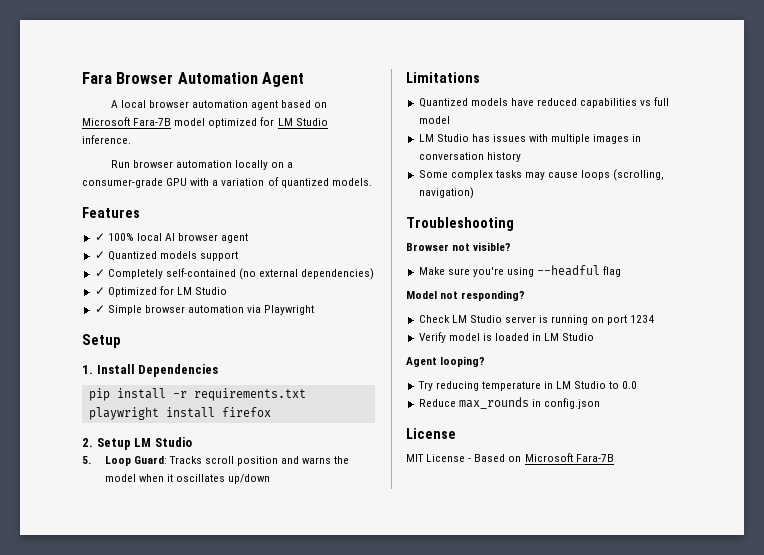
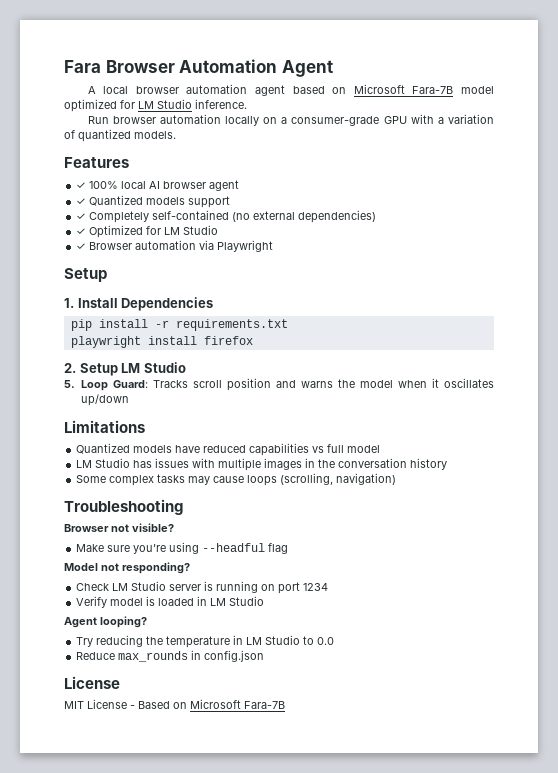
[107,305,185,315] Simple browser -> [89,242,133,250] Browser
(642, 138) none -> [318,459,336,468] the
(479, 386) none -> [146,636,164,645] the

